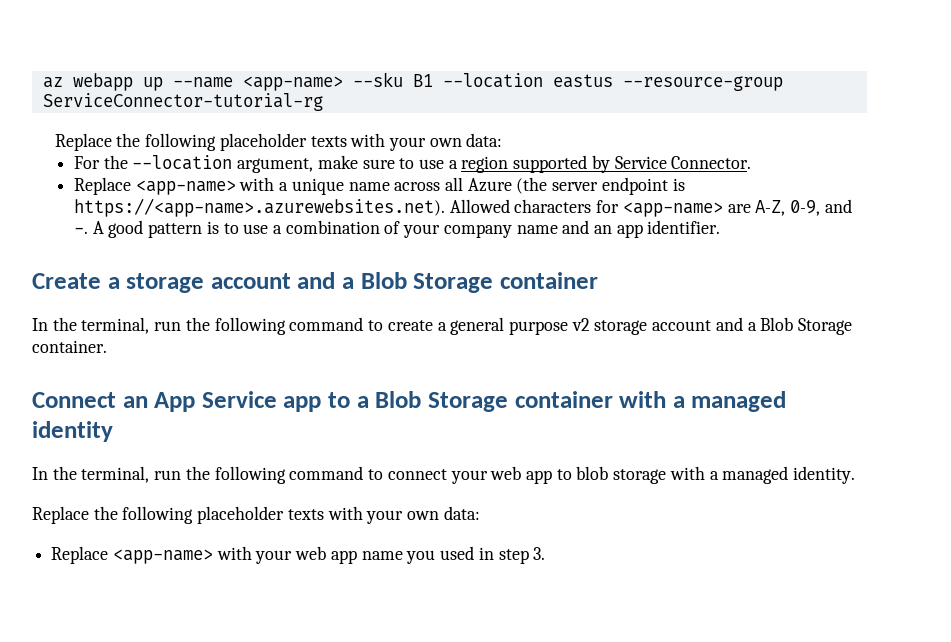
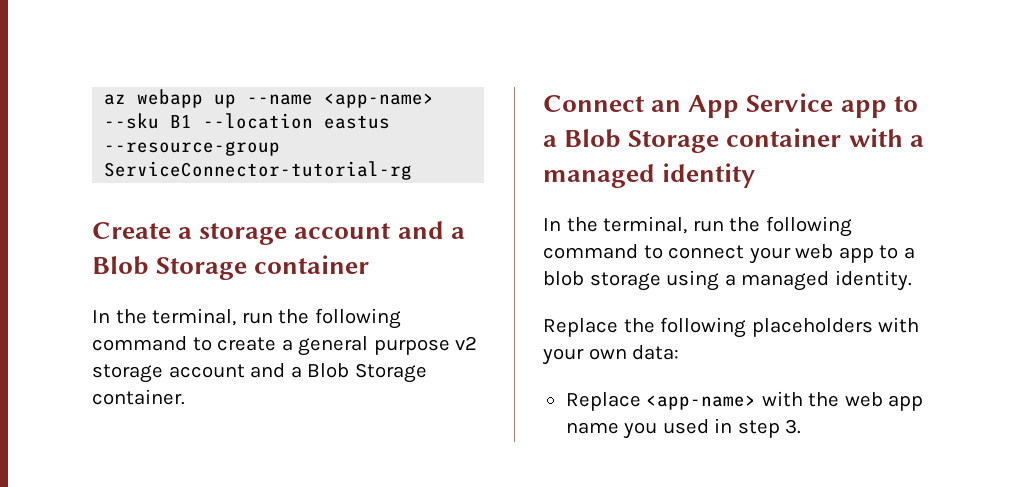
[54,133,503,151] [73,155,752,173] [73,177,685,195] [73,198,852,217] [73,220,721,238] // Replace the following placeholder texts with your own data: // For the --location argument, make sure to use a region supported by Service Connector. // Replace <app-name> with a unique name across all Azure (the server endpoint is https://<app-name>.azurewebsites.net). Allowed characters for <app-name> are A-Z, 0-9, and -. A good pattern is to use a combination of your company name and an app identifier. -> (413, 170) none
(572, 474) none -> [903,247,915,259] a
[669,466,705,480] with -> [666,270,720,291] using
[197,506,324,524] placeholder texts -> [751,318,873,337] placeholders
[255,550,293,564] your -> [808,392,840,407] the

